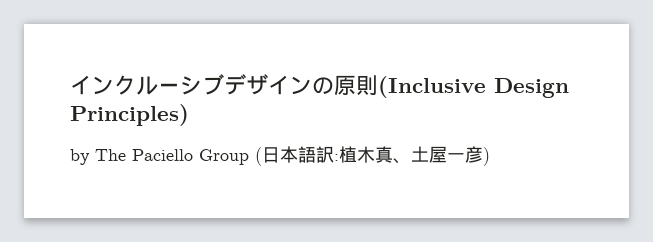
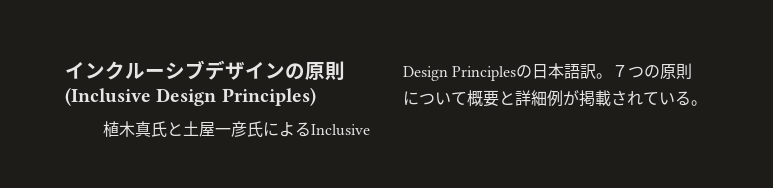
[70,146,490,166] by The Paciello Group (日本語訳:植木真、土屋一彦) -> [102,121,370,137] [403,63,693,81] [403,90,707,107] 植木真氏と土屋一彦氏によるInclusive Design Principlesの日本語訳。７つの原則について概要と詳細例が掲載されている。

